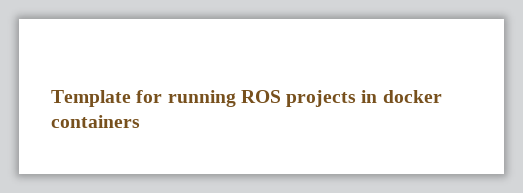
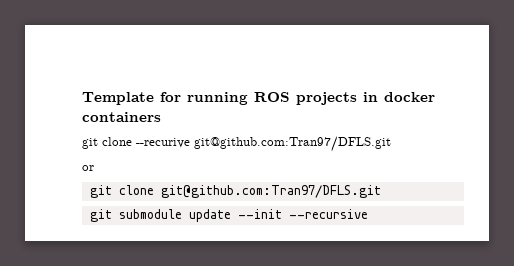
(140, 121) none -> [82,136,391,152] [82,165,94,171] [89,185,381,198] [89,209,368,222] // git clone --recurive git@github.com:Tran97/DFLS.git // or // git clone git@github.com:Tran97/DFLS.git // git submodule update --init --recursive

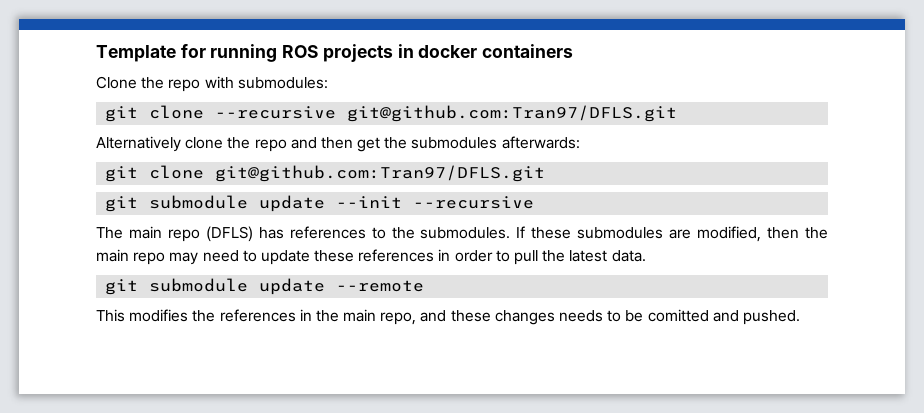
[82,136,391,152] [82,165,94,171] // git clone --recurive git@github.com:Tran97/DFLS.git // or -> [96,76,328,92] [105,105,678,122] [96,136,580,152] // Clone the repo with submodules: // git clone --recursive git@github.com:Tran97/DFLS.git // Alternatively clone the repo and then get the submodules afterwards:
(368, 214) none -> [96,226,828,242] [96,249,646,265] [105,278,425,295] [96,309,800,325] // The main repo (DFLS) has references to the submodules. If these submodules are modified, then the main repo may need to update these references in order to pull the latest data. // git submodule update --remote // This modifies the references in the main repo, and these changes needs to be comitted and pushed.

